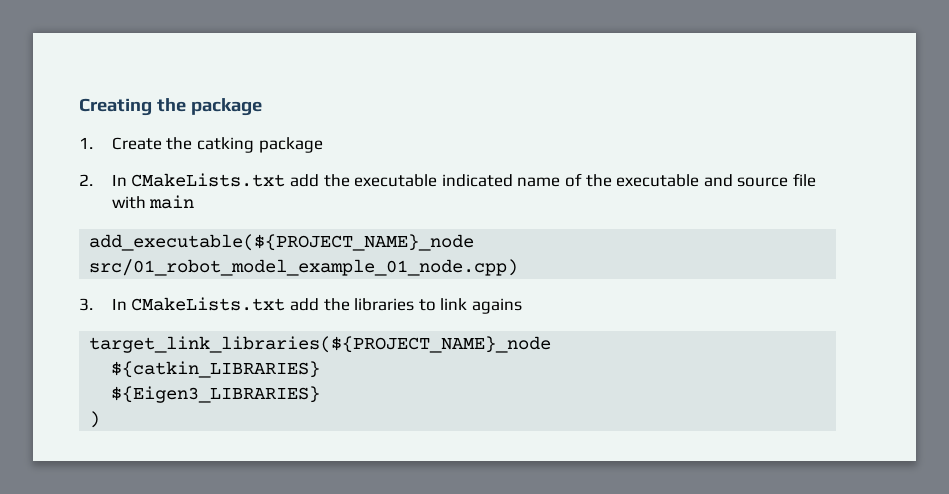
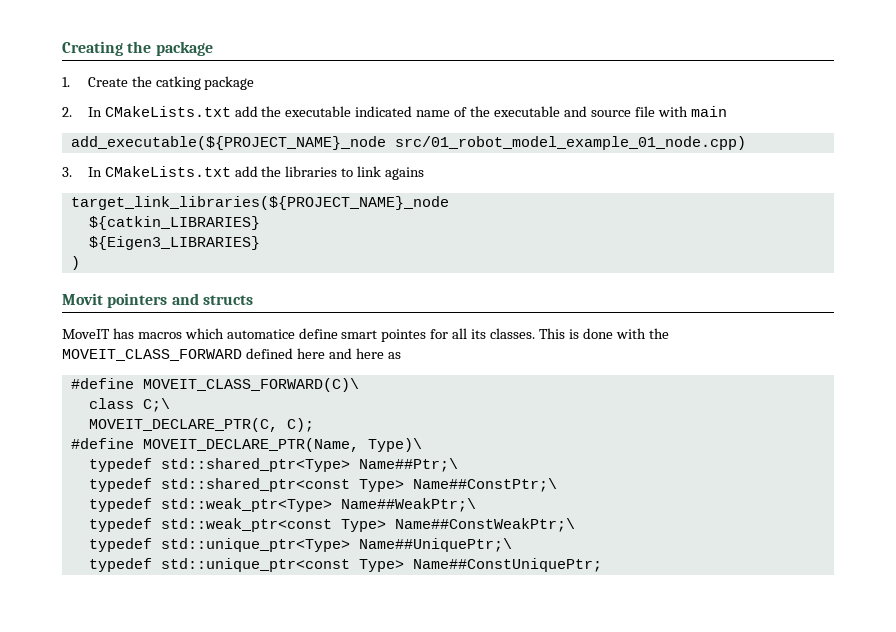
(101, 419) none -> [62,293,253,308] [62,328,669,342] [62,348,401,361] [70,378,359,392] [88,398,170,412] [88,418,314,432] [70,438,422,452] [88,458,458,472] [88,478,557,492] [88,498,476,512] [88,518,575,532] [88,538,512,552] [88,558,602,572] // Movit pointers and structs // MoveIT has macros which automatice define smart pointes for all its classes. This is done with the MOVEIT_CLASS_FORWARD defined here and here as // #define MOVEIT_CLASS_FORWARD(C)\ // class C;\ // MOVEIT_DECLARE_PTR(C, C); // #define MOVEIT_DECLARE_PTR(Name, Type)\ // typedef std::shared_ptr<Type> Name##Ptr;\ // typedef std::shared_ptr<const Type> Name##ConstPtr;\ // typedef std::weak_ptr<Type> Name##WeakPtr;\ // typedef std::weak_ptr<const Type> Name##ConstWeakPtr;\ // typedef std::unique_ptr<Type> Name##UniquePtr;\ // typedef std::unique_ptr<const Type> Name##ConstUniquePtr;

